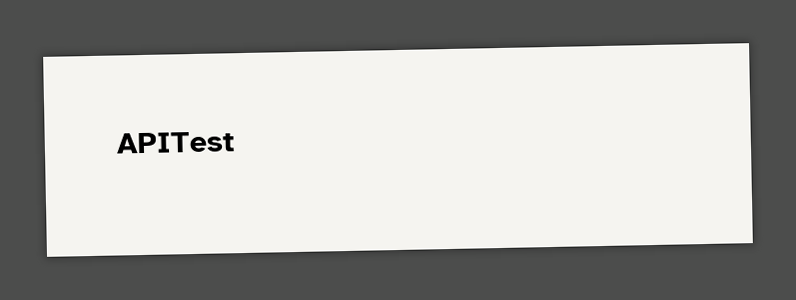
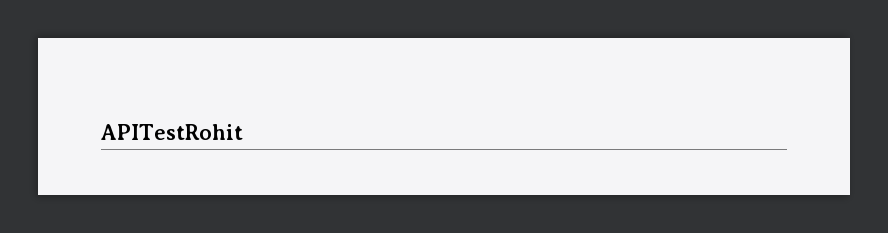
[116,131,234,154] APITest -> [101,124,243,140] APITestRohit

